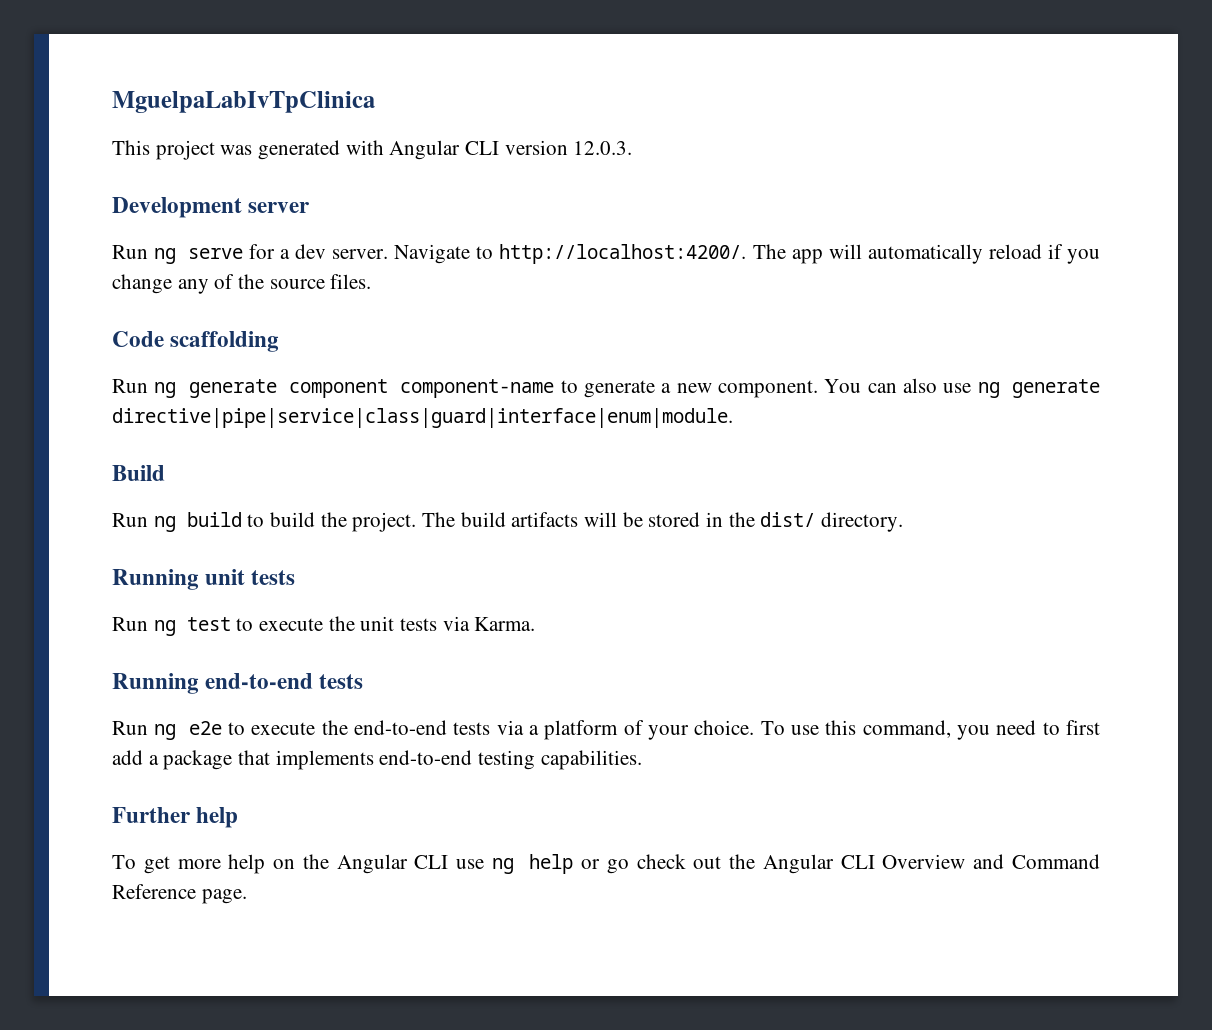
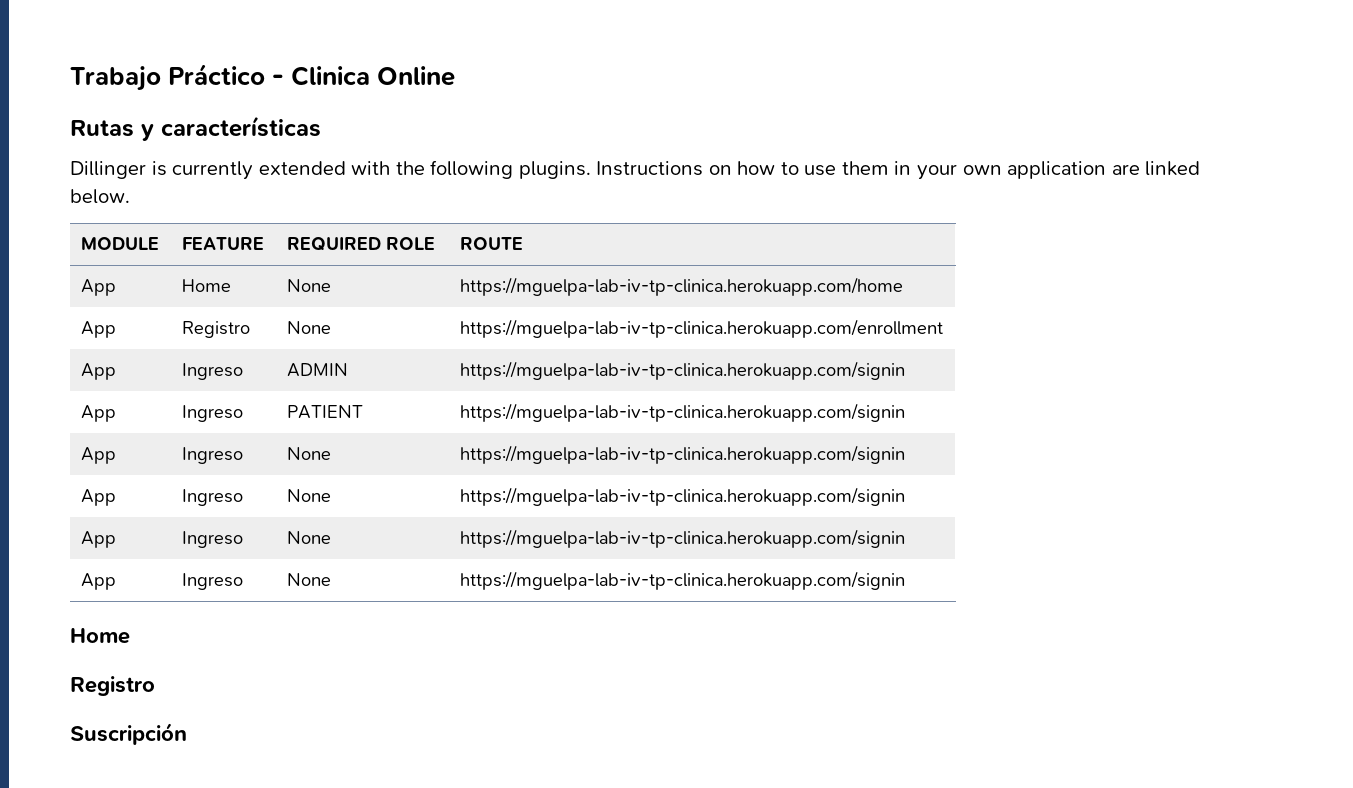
[112,91,375,113] [112,140,633,160] [112,197,310,218] [112,244,1101,264] [112,274,372,294] [112,331,280,352] [112,378,1100,398] [112,408,733,428] [112,465,165,481] [112,512,904,532] [112,569,296,590] [112,616,536,636] [112,673,364,694] [112,720,1101,740] [112,750,642,770] [112,807,239,828] [112,854,1100,874] [112,884,247,904] MguelpaLabIvTpClinica // This project was generated with Angular CLI version 12.0.3. // Development server // Run ng serve for a dev server. Navigate to http://localhost:4200/. The app will automatically reload if you change any of the source files. // Code scaffolding // Run ng generate component component-name to generate a new component. You can also use ng generate directive|pipe|service|class|guard|interface|enum|module. // Build // Run ng build to build the project. The build artifacts will be stored in the dist/ directory. // Running unit tests // Run ng test to execute the unit tests via Karma. // Running end-to-end tests // Run ng e2e to execute the end-to-end tests via a platform of your choice. To use this command, you need to first add a package that implements end-to-end testing capabilities. // Further help // To get more help on the Angular CLI use ng help or go check out the Angular CLI Overview and Command Reference page. -> [70,63,456,91] [70,116,321,141] [70,160,1201,180] [70,189,130,204] [81,237,160,250] [182,237,265,250] [287,237,436,251] [460,237,524,250] [81,279,117,296] [182,279,232,292] [287,279,332,292] [460,277,904,296] [81,321,117,338] [182,321,251,338] [287,321,332,334] [460,319,944,338] [81,363,117,380] [182,363,244,380] [287,363,349,377] [460,361,906,380] [81,405,117,422] [182,405,244,422] [287,405,364,419] [460,403,906,422] [81,447,117,464] [182,447,244,464] [287,447,332,460] [460,445,906,464] [81,489,117,506] [182,489,244,506] [287,489,332,502] [460,487,906,506] [81,531,117,548] [182,531,244,548] [287,531,332,544] [460,529,906,548] [81,573,117,590] [182,573,244,590] [287,573,332,586] [460,571,906,590] [70,628,130,644] [70,676,155,696] [70,723,187,745] Trabajo Práctico - Clinica Online // Rutas y características // Dillinger is currently extended with the following plugins. Instructions on how to use them in your own application are linked below. // MODULE | FEATURE | REQUIRED ROLE | ROUTE // App | Home | None | https://mguelpa-lab-iv-tp-clinica.herokuapp.com/home // App | Registro | None | https://mguelpa-lab-iv-tp-clinica.herokuapp.com/enrollment // App | Ingreso | ADMIN | https://mguelpa-lab-iv-tp-clinica.herokuapp.com/signin // App | Ingreso | PATIENT | https://mguelpa-lab-iv-tp-clinica.herokuapp.com/signin // App | Ingreso | None | https://mguelpa-lab-iv-tp-clinica.herokuapp.com/signin // App | Ingreso | None | https://mguelpa-lab-iv-tp-clinica.herokuapp.com/signin // App | Ingreso | None | https://mguelpa-lab-iv-tp-clinica.herokuapp.com/signin // App | Ingreso | None | https://mguelpa-lab-iv-tp-clinica.herokuapp.com/signin // Home // Registro // Suscripción

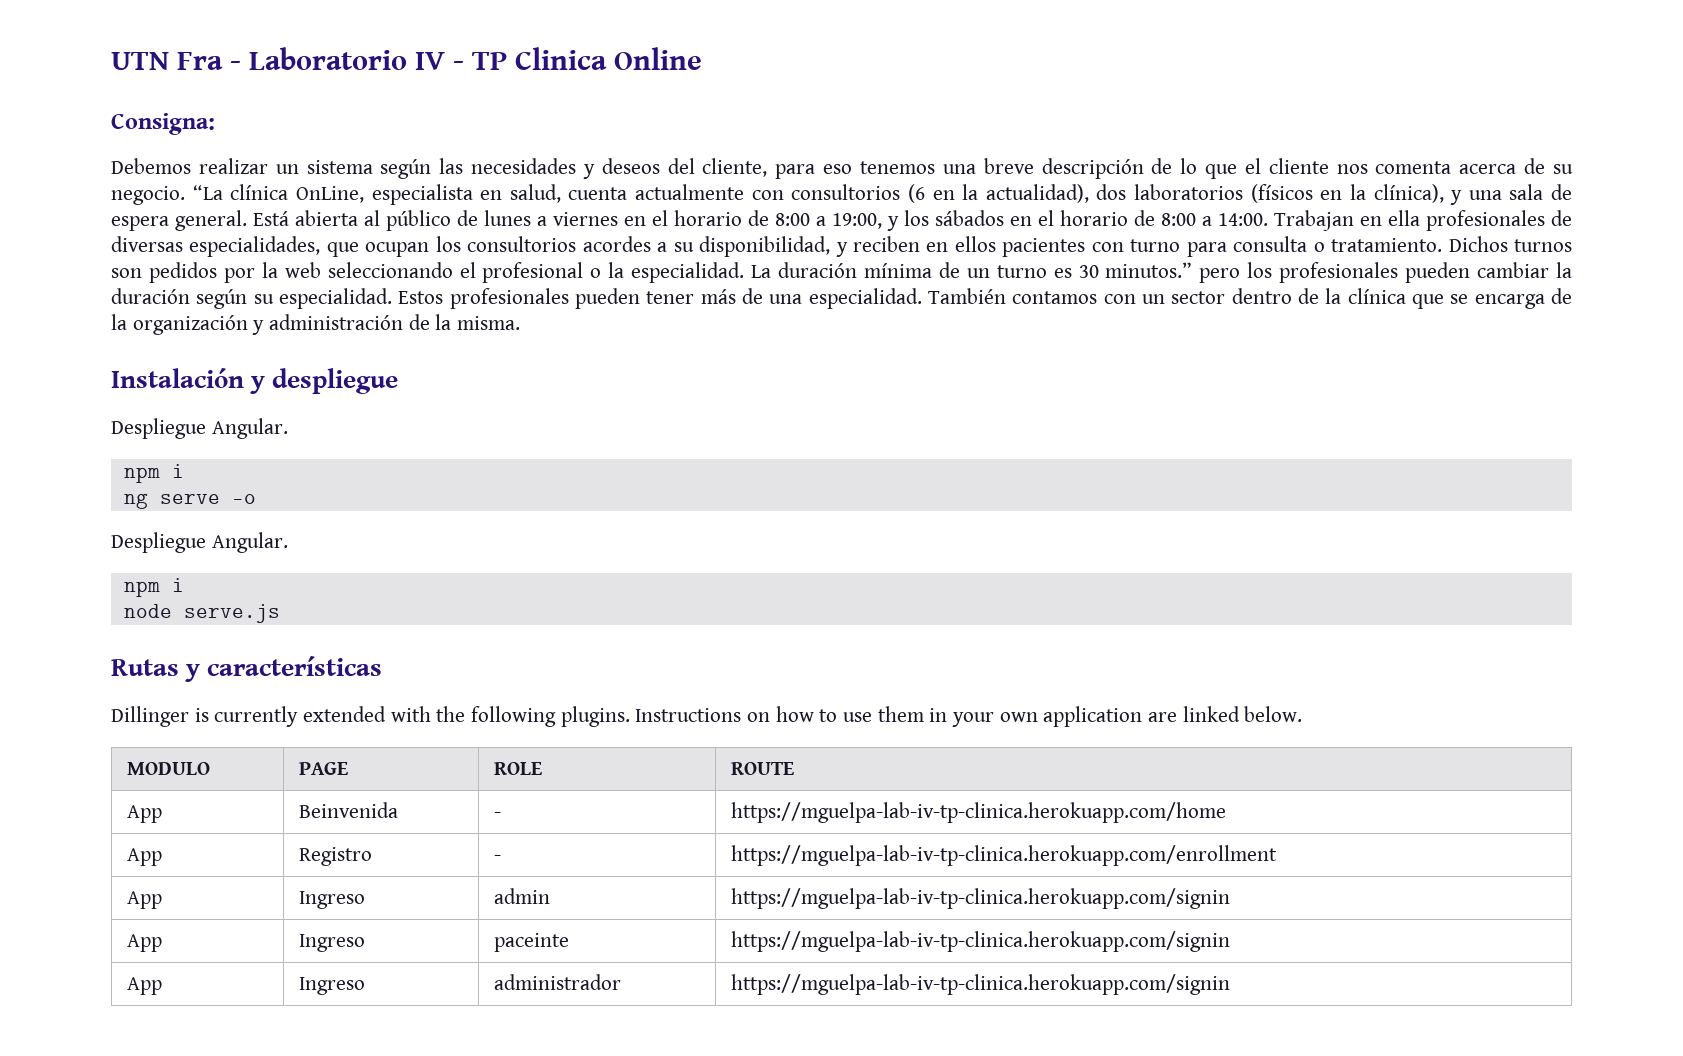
[70,63,456,91] Trabajo Práctico - Clinica Online -> [111,47,702,70] [111,113,215,135] [111,158,1573,179] [111,184,1572,205] [111,210,1572,231] [111,236,1573,257] [111,262,1572,283] [111,288,1572,309] [111,314,521,335] [111,368,399,394] [111,418,288,439] [123,464,184,483] [123,493,256,509] [111,532,288,553] [123,578,184,597] [123,604,280,623] UTN Fra - Laboratorio IV - TP Clinica Online // Consigna: // Debemos realizar un sistema según las necesidades y deseos del cliente, para eso tenemos una breve descripción de lo que el cliente nos comenta acerca de su negocio. “La clínica OnLine, especialista en salud, cuenta actualmente con consultorios (6 en la actualidad), dos laboratorios (físicos en la clínica), y una sala de espera general. Está abierta al público de lunes a viernes en el horario de 8:00 a 19:00, y los sábados en el horario de 8:00 a 14:00. Trabajan en ella profesionales de diversas especialidades, que ocupan los consultorios acordes a su disponibilidad, y reciben en ellos pacientes con turno para consulta o tratamiento. Dichos turnos son pedidos por la web seleccionando el profesional o la especialidad. La duración mínima de un turno es 30 minutos.” pero los profesionales pueden cambiar la duración según su especialidad. Estos profesionales pueden tener más de una especialidad. También contamos con un sector dentro de la clínica que se encarga de la organización y administración de la misma. // Instalación y despliegue // Despliegue Angular. // npm i // ng serve -o // Despliegue Angular. // npm i // node serve.js
[81,237,160,250] [182,237,265,250] [287,237,382,251] MODULE | FEATURE | REQUIRED -> [127,762,211,775] [299,762,349,775] MODULO | PAGE |
[182,279,232,292] [287,279,332,292] Home | None -> [299,802,399,818] [494,812,502,818] Beinvenida | -
[287,321,332,334] | None -> [494,855,502,861] | -
[287,363,349,377] [460,361,906,380] [81,405,117,422] [182,405,244,422] [287,405,364,419] [460,403,906,422] [81,447,117,464] [182,447,244,464] [287,447,332,460] [460,445,906,464] [81,489,117,506] [182,489,244,506] [287,489,332,502] [460,487,906,506] [81,531,117,548] [182,531,244,548] [287,531,332,544] [460,529,906,548] [81,573,117,590] [182,573,244,590] [287,573,332,586] [460,571,906,590] [70,628,130,644] [70,676,155,696] [70,723,187,745] ADMIN | https://mguelpa-lab-iv-tp-clinica.herokuapp.com/signin // App | Ingreso | PATIENT | https://mguelpa-lab-iv-tp-clinica.herokuapp.com/signin // App | Ingreso | None | https://mguelpa-lab-iv-tp-clinica.herokuapp.com/signin // App | Ingreso | None | https://mguelpa-lab-iv-tp-clinica.herokuapp.com/signin // App | Ingreso | None | https://mguelpa-lab-iv-tp-clinica.herokuapp.com/signin // App | Ingreso | None | https://mguelpa-lab-iv-tp-clinica.herokuapp.com/signin // Home // Registro // Suscripción -> [494,888,551,904] [731,888,1231,909] [127,934,163,952] [299,934,366,952] [494,933,570,952] [731,931,1231,952] [127,977,163,995] [299,977,366,995] [494,974,622,990] [731,974,1231,995] admin | https://mguelpa-lab-iv-tp-clinica.herokuapp.com/signin // App | Ingreso | paceinte | https://mguelpa-lab-iv-tp-clinica.herokuapp.com/signin // App | Ingreso | administrador | https://mguelpa-lab-iv-tp-clinica.herokuapp.com/signin

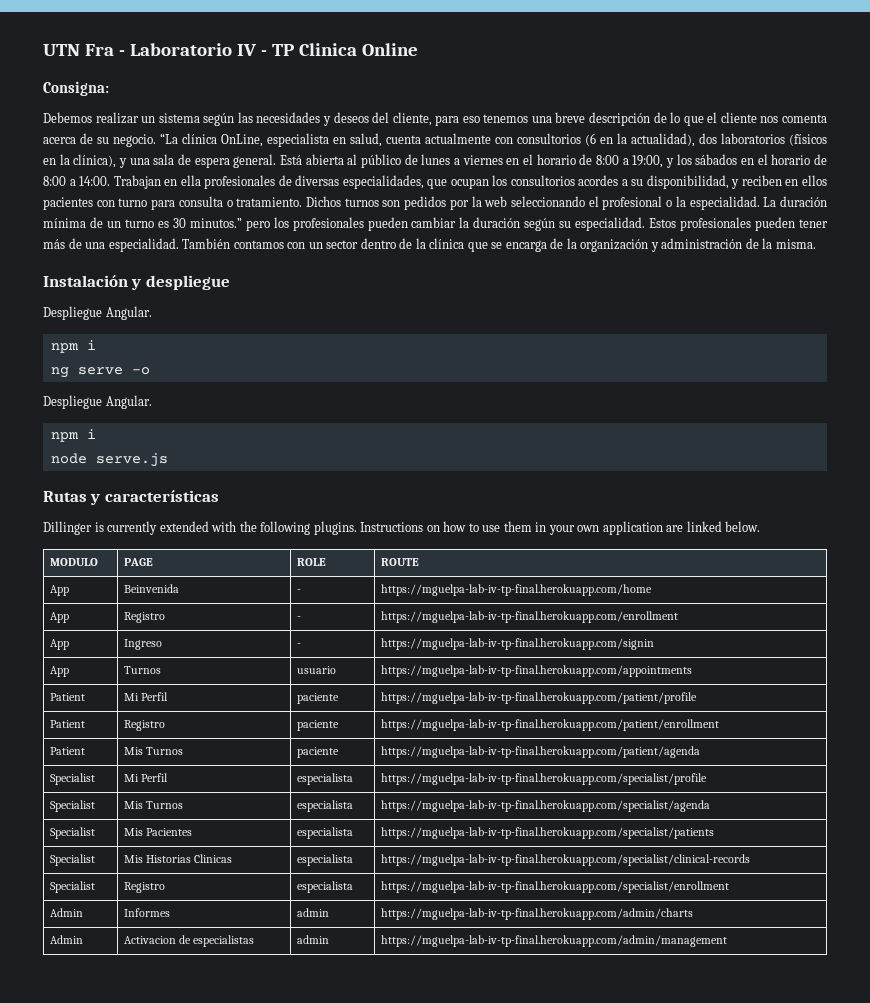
[731,802,1227,823] https://mguelpa-lab-iv-tp-clinica.herokuapp.com/home -> [381,584,653,596] https://mguelpa-lab-iv-tp-final.herokuapp.com/home
[731,845,1278,866] [127,891,163,909] [299,891,366,909] [494,888,551,904] [731,888,1231,909] [127,934,163,952] [299,934,366,952] [494,933,570,952] [731,931,1231,952] [127,977,163,995] [299,977,366,995] [494,974,622,990] [731,974,1231,995] https://mguelpa-lab-iv-tp-clinica.herokuapp.com/enrollment // App | Ingreso | admin | https://mguelpa-lab-iv-tp-clinica.herokuapp.com/signin // App | Ingreso | paceinte | https://mguelpa-lab-iv-tp-clinica.herokuapp.com/signin // App | Ingreso | administrador | https://mguelpa-lab-iv-tp-clinica.herokuapp.com/signin -> [381,611,679,623] [50,639,70,650] [124,639,163,650] [297,643,302,647] [381,638,655,650] [50,666,70,677] [124,666,162,674] [297,666,337,674] [381,665,693,677] [50,693,86,701] [124,692,169,701] [297,693,340,704] [381,692,698,704] [50,720,86,728] [124,720,166,731] [297,720,340,731] [381,719,720,731] [50,747,86,755] [124,747,184,755] [297,747,340,758] [381,746,701,758] [50,773,96,785] [124,773,169,782] [297,773,354,785] [381,773,708,785] [50,800,96,812] [124,801,184,809] [297,800,354,812] [381,800,711,812] [50,827,96,839] [124,828,193,836] [297,827,354,839] [381,827,715,839] [50,854,96,866] [124,854,233,863] [297,854,354,866] [381,854,751,866] [50,881,96,893] [124,882,166,893] [297,881,354,893] [381,881,730,893] [50,908,84,917] [124,908,171,917] [297,908,330,917] [381,908,694,920] [50,935,84,944] [124,935,255,947] [297,935,330,944] [381,935,728,947] https://mguelpa-lab-iv-tp-final.herokuapp.com/enrollment // App | Ingreso | - | https://mguelpa-lab-iv-tp-final.herokuapp.com/signin // App | Turnos | usuario | https://mguelpa-lab-iv-tp-final.herokuapp.com/appointments // Patient | Mi Perfil | paciente | https://mguelpa-lab-iv-tp-final.herokuapp.com/patient/profile // Patient | Registro | paciente | https://mguelpa-lab-iv-tp-final.herokuapp.com/patient/enrollment // Patient | Mis Turnos | paciente | https://mguelpa-lab-iv-tp-final.herokuapp.com/patient/agenda // Specialist | Mi Perfil | especialista | https://mguelpa-lab-iv-tp-final.herokuapp.com/specialist/profile // Specialist | Mis Turnos | especialista | https://mguelpa-lab-iv-tp-final.herokuapp.com/specialist/agenda // Specialist | Mis Pacientes | especialista | https://mguelpa-lab-iv-tp-final.herokuapp.com/specialist/patients // Specialist | Mis Historias Clinicas | especialista | https://mguelpa-lab-iv-tp-final.herokuapp.com/specialist/clinical-records // Specialist | Registro | especialista | https://mguelpa-lab-iv-tp-final.herokuapp.com/specialist/enrollment // Admin | Informes | admin | https://mguelpa-lab-iv-tp-final.herokuapp.com/admin/charts // Admin | Activacion de especialistas | admin | https://mguelpa-lab-iv-tp-final.herokuapp.com/admin/management

